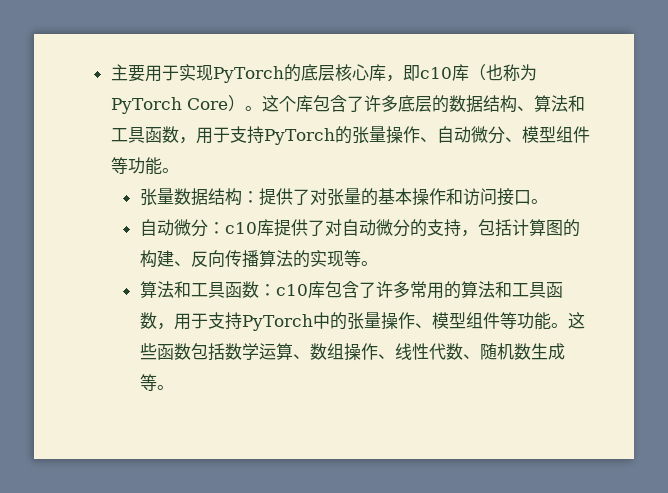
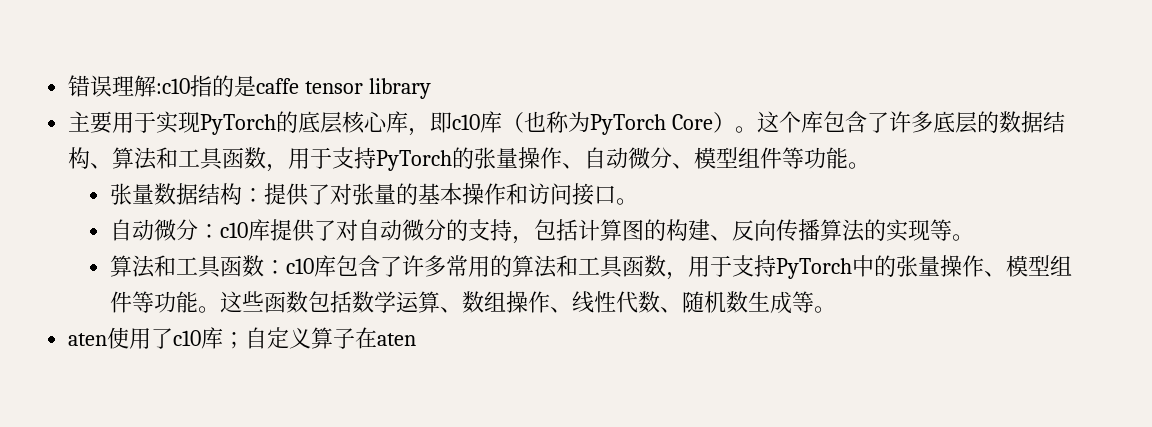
(110, 72) none -> [68,75,432,99] 错误理解:c10指的是caffe tensor library //
(174, 387) none -> [68,327,417,349] // aten使用了c10库；自定义算子在aten

